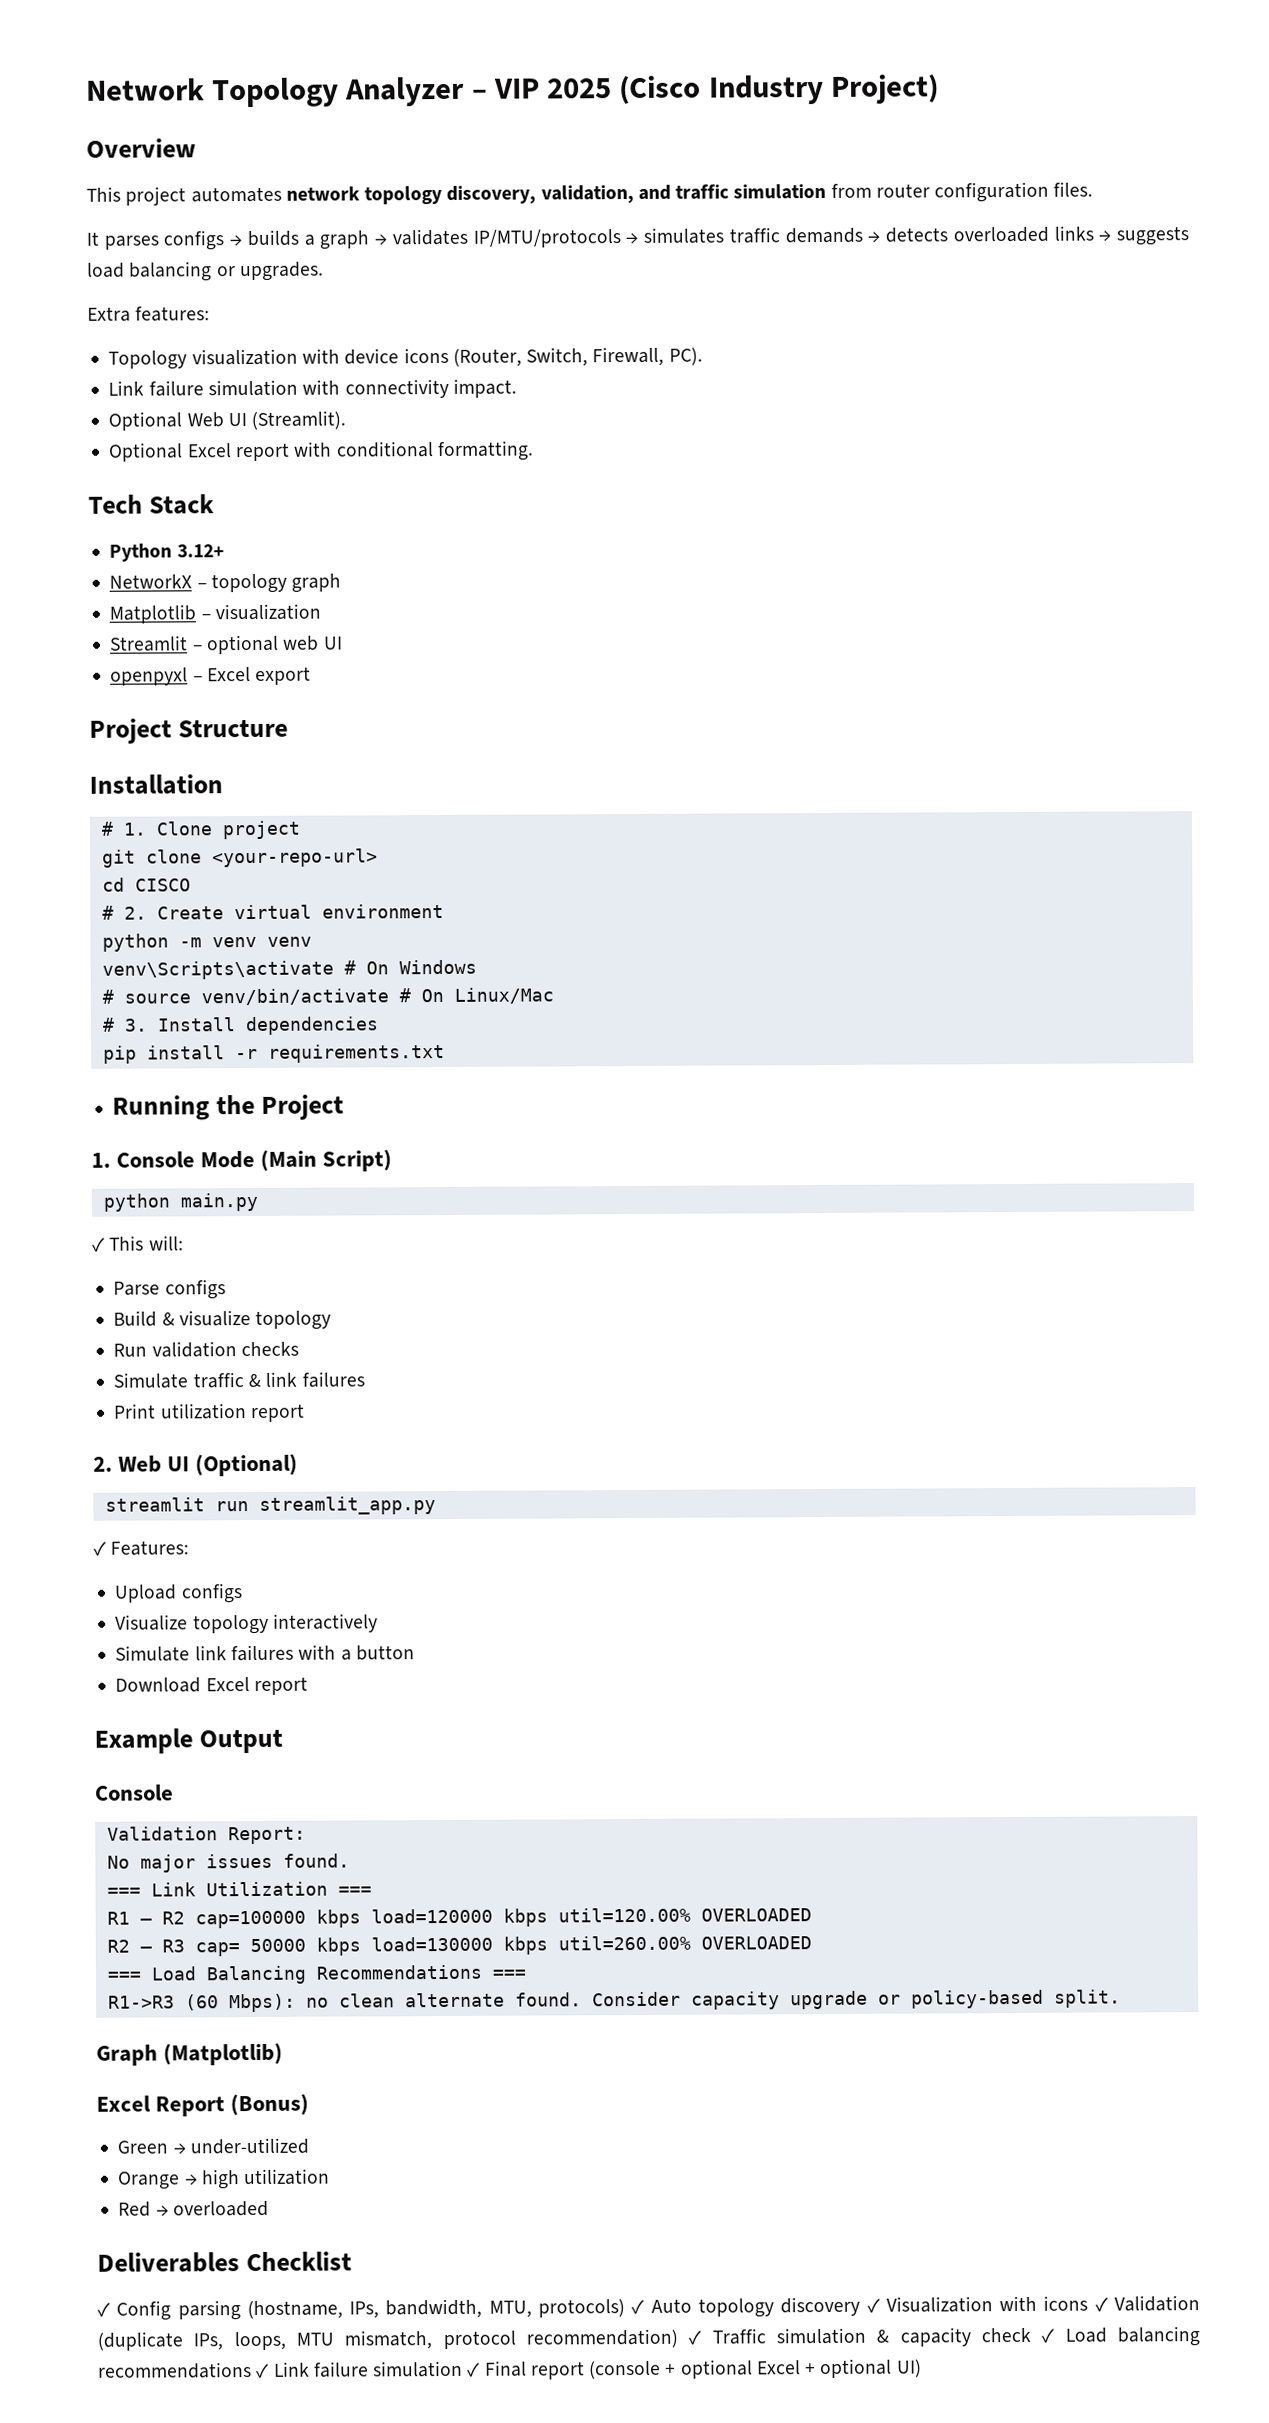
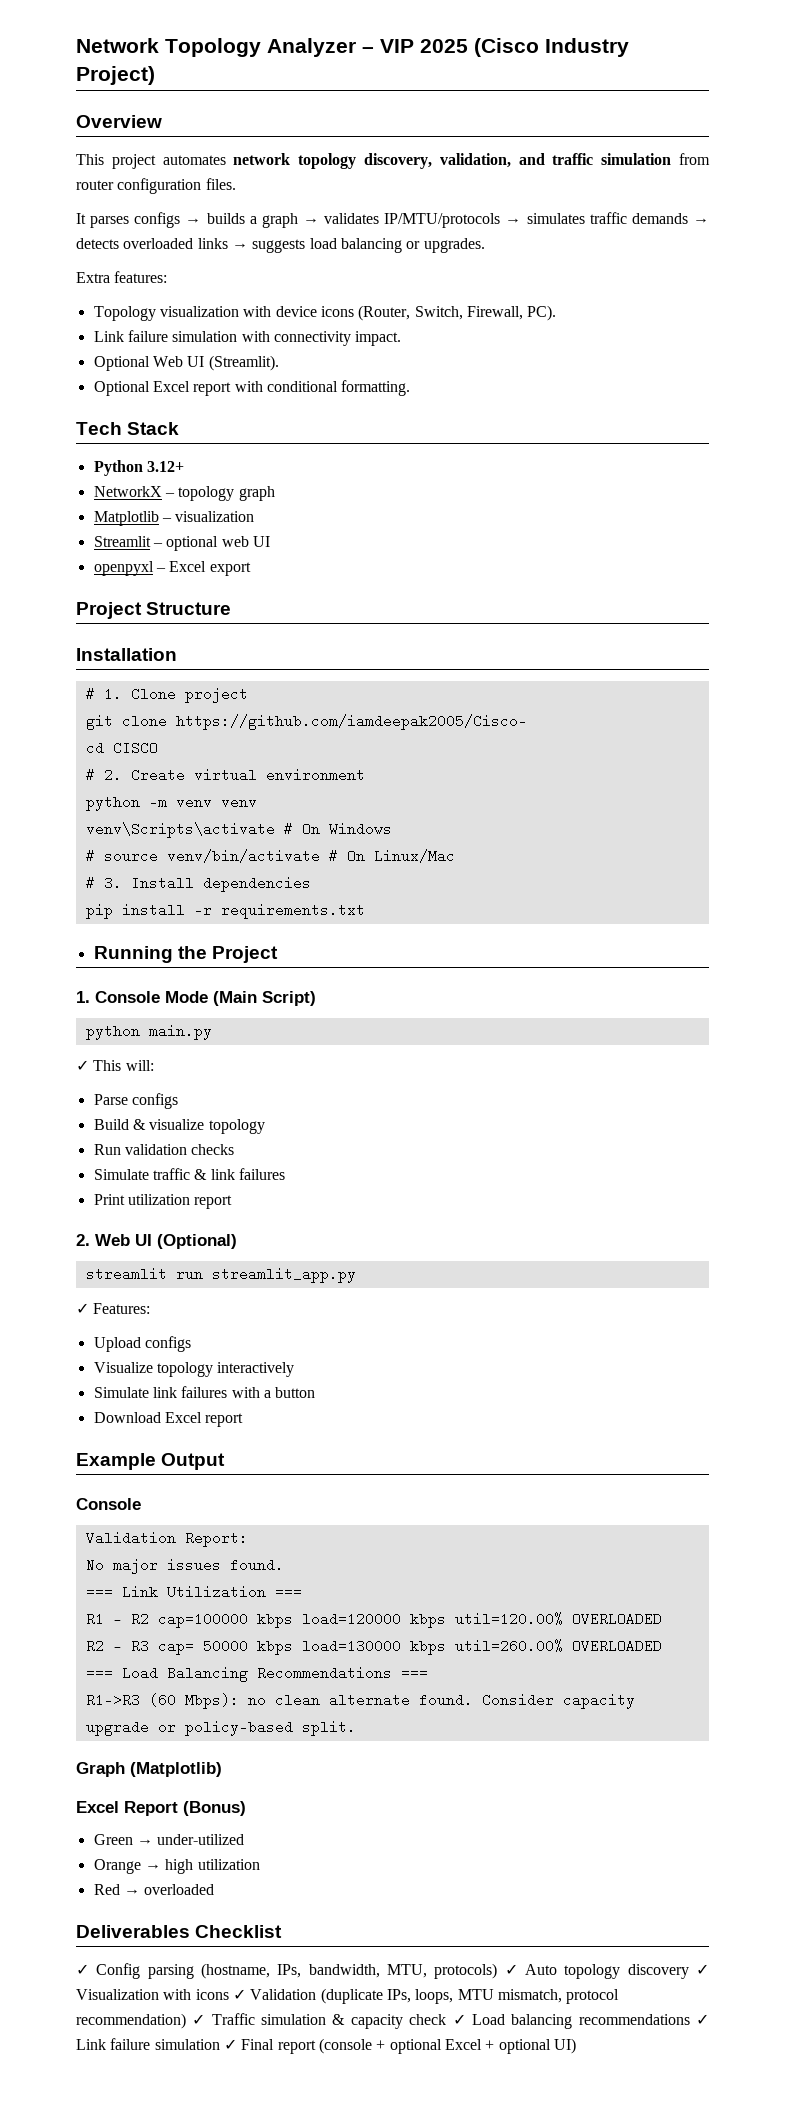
[211,848,378,868] <your-repo-url> -> [175,714,527,730] https://github.com/iamdeepak2005/Cisco-

